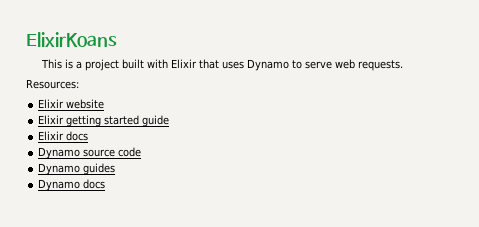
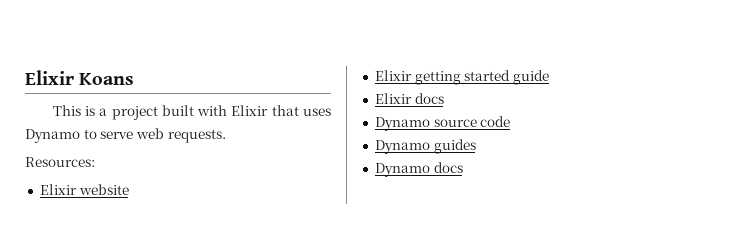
[26,32,117,47] ElixirKoans -> [25,70,135,85] Elixir Koans

